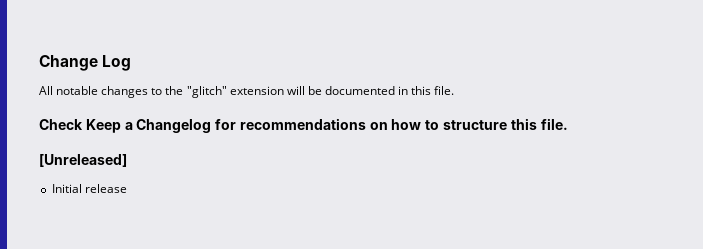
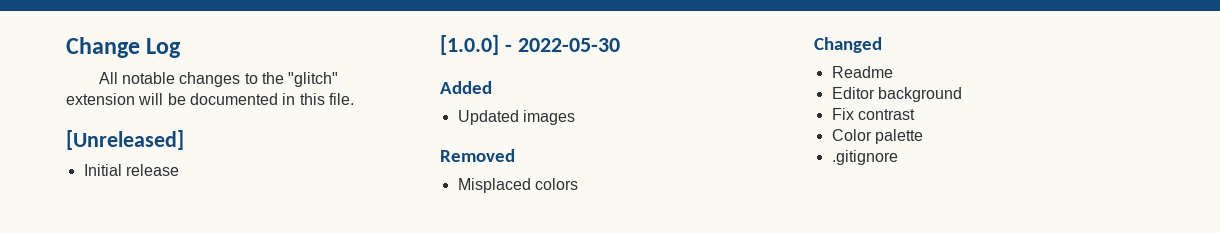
[39,118,568,133] [39,154,127,167] [51,184,127,193] Check Keep a Changelog for recommendations on how to structure this file. // [Unreleased] // Initial release -> [66,130,184,150] [83,164,179,176] [440,35,620,55] [440,81,492,94] [457,110,575,125] [440,149,515,162] [457,178,578,193] [814,37,882,53] [831,66,893,78] [831,87,962,102] [831,108,915,120] [831,129,923,144] [831,150,898,165] [Unreleased] // Initial release // [1.0.0] - 2022-05-30 // Added // Updated images // Removed // Misplaced colors // Changed // Readme // Editor background // Fix contrast // Color palette // .gitignore

